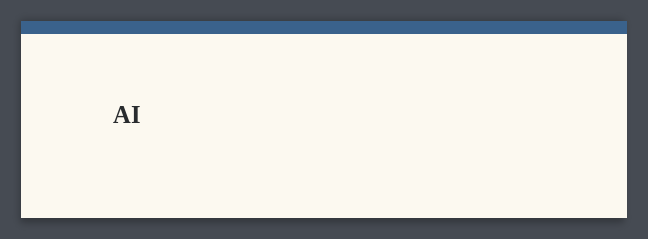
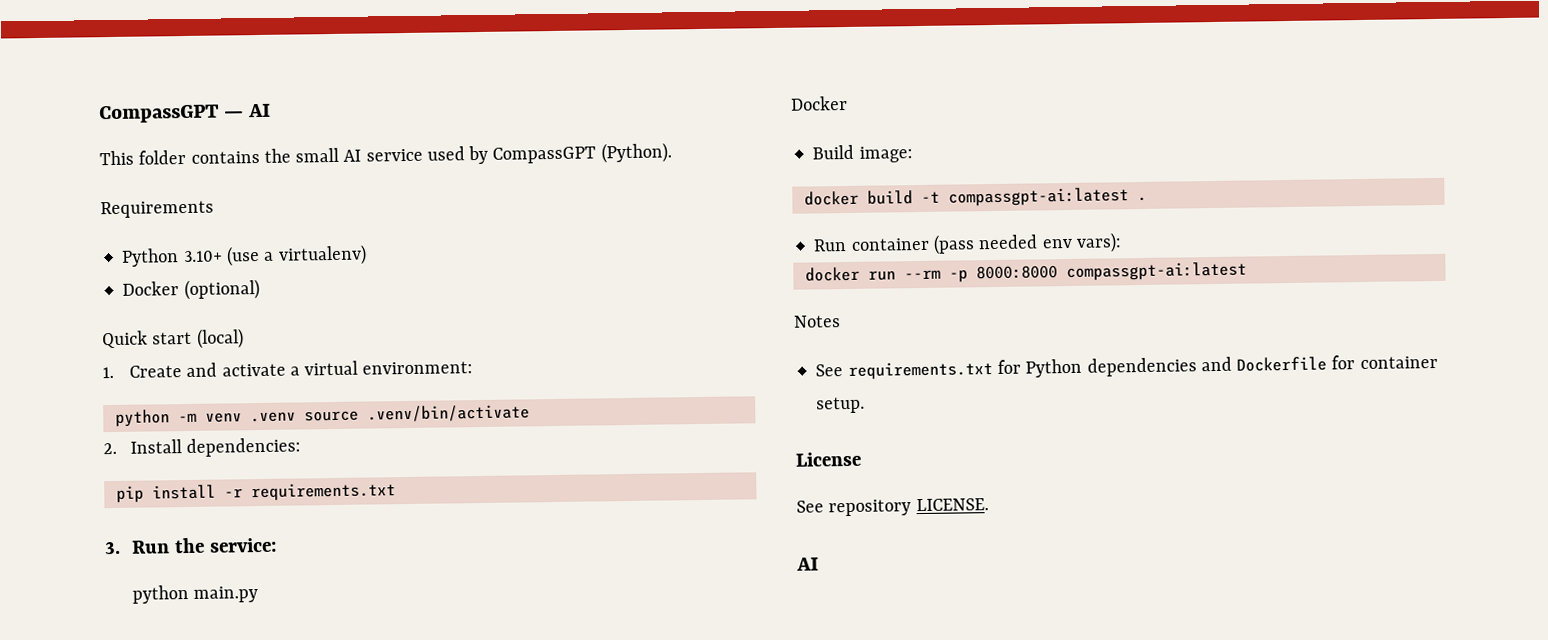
[113,106,141,123] AI -> [99,103,272,124] [99,142,672,166] [100,200,214,219] [121,244,367,267] [122,279,260,301] [102,328,244,349] [102,360,474,379] [114,404,530,427] [103,437,302,458] [115,482,396,503] [104,537,277,555] [132,584,259,604] [790,95,848,111] [812,144,913,163] [803,187,1147,207] [813,232,1122,255] [804,261,1247,283] [793,315,841,328] [815,355,1438,381] [816,396,866,414] [795,451,861,467] [796,498,989,517] [796,557,819,571] CompassGPT — AI // This folder contains the small AI service used by CompassGPT (Python). // Requirements // Python 3.10+ (use a virtualenv) // Docker (optional) // Quick start (local) // 1. Create and activate a virtual environment: // python -m venv .venv source .venv/bin/activate // 2. Install dependencies: // pip install -r requirements.txt // 3. Run the service: // python main.py // Docker // Build image: // docker build -t compassgpt-ai:latest . // Run container (pass needed env vars): // docker run --rm -p 8000:8000 compassgpt-ai:latest // Notes // See requirements.txt for Python dependencies and Dockerfile for container setup. // License // See repository LICENSE. // AI

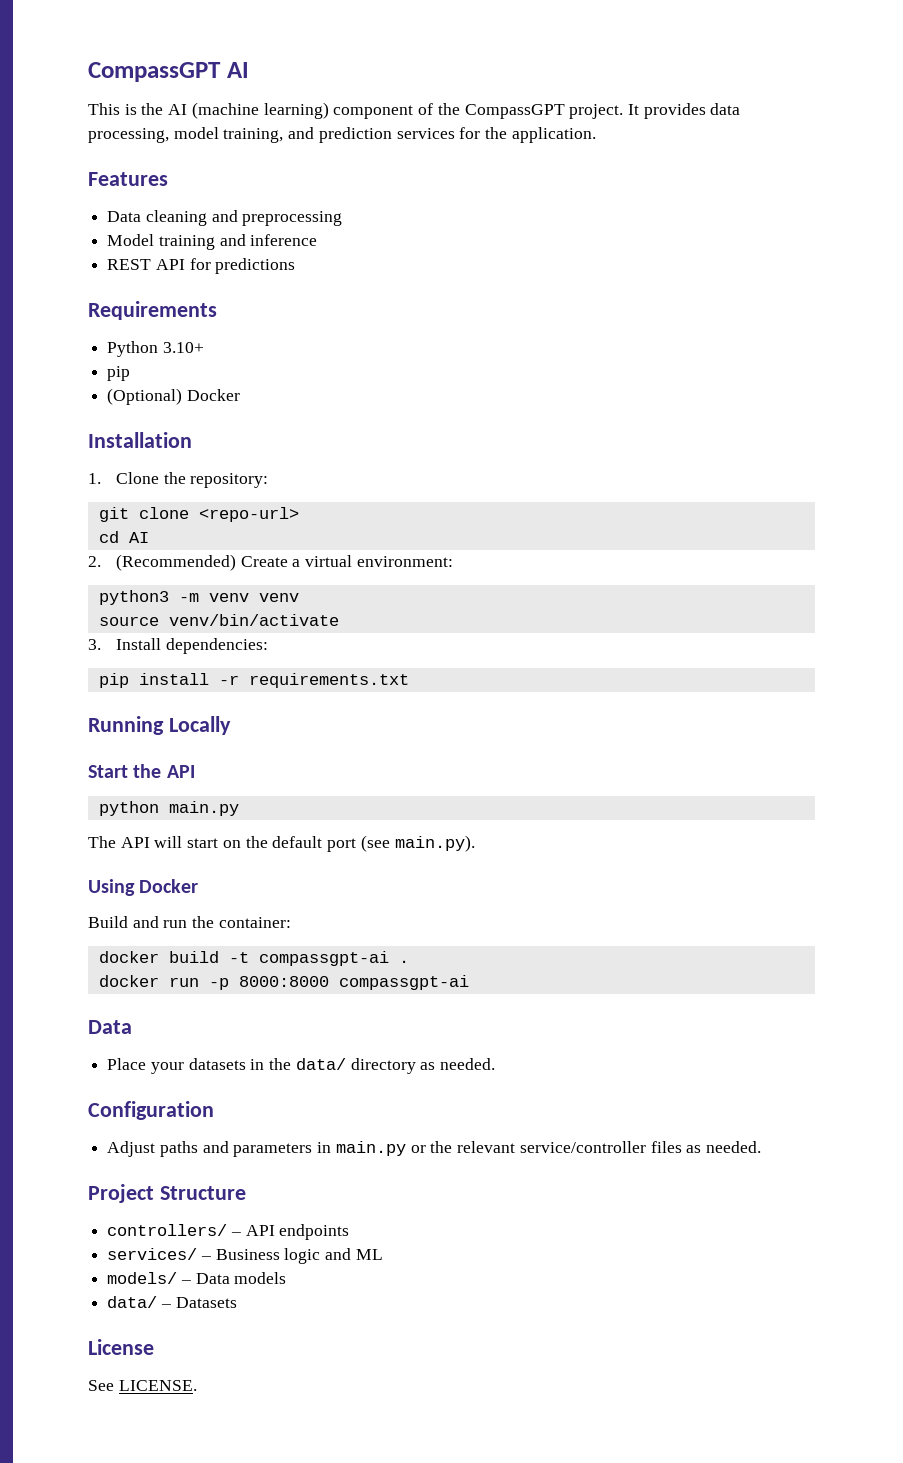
[99,104,245,124] CompassGPT — -> [88,62,221,82] CompassGPT
[138,142,672,165] [100,200,214,219] [121,244,367,267] [122,279,260,301] [102,328,244,349] [102,362,286,379] folder contains the small AI service used by CompassGPT (Python). // Requirements // Python 3.10+ (use a virtualenv) // Docker (optional) // Quick start (local) // 1. Create and activate -> [124,102,741,119] [88,127,596,143] [88,172,168,186] [107,210,343,226] [107,234,318,250] [107,258,296,274] [88,301,217,320] [107,341,204,357] [107,366,131,381] [107,388,240,405] [88,432,192,448] [88,472,269,488] [98,507,299,522] [98,531,149,543] [88,554,288,571] is the AI (machine learning) component of the CompassGPT project. It provides data processing, model training, and prediction services for the application. // Features // Data cleaning and preprocessing // Model training and inference // REST API for predictions // Requirements // Python 3.10+ // pip // (Optional) Docker // Installation // 1. Clone the repository: // git clone <repo-url> // cd AI // 2. (Recommended) Create
[114,409,170,427] python -> [98,590,169,605] python3
[249,404,530,423] [103,442,117,455] .venv source .venv/bin/activate // 2. -> [258,593,299,602] [98,614,339,626] [88,639,101,650] venv // source venv/bin/activate // 3.
[104,537,277,555] [132,584,259,604] [790,95,848,111] [812,144,913,163] 3. Run the service: // python main.py // Docker // Build image: -> [88,716,231,735] [88,764,195,778] [98,801,239,816] [88,835,475,852] [88,879,199,896] [88,916,291,928] Running Locally // Start the API // python main.py // The API will start on the default port (see main.py). // Using Docker // Build and run the container:
[947,187,1129,207] compassgpt-ai:latest -> [258,951,389,966] compassgpt-ai
[813,232,1122,255] // Run container (pass needed env vars): -> (409, 961) none
[903,269,941,280] --rm -> (199, 982) none
[1065,261,1247,282] [793,315,841,328] [815,355,1438,381] [816,396,866,414] compassgpt-ai:latest // Notes // See requirements.txt for Python dependencies and Dockerfile for container setup. -> [338,975,469,990] [88,1020,132,1034] [107,1058,496,1074] [88,1101,214,1120] [107,1141,761,1157] [88,1184,246,1203] [107,1224,350,1240] [107,1248,383,1264] [107,1272,287,1284] [107,1296,237,1308] compassgpt-ai // Data // Place your datasets in the data/ directory as needed. // Configuration // Adjust paths and parameters in main.py or the relevant service/controller files as needed. // Project Structure // controllers/ – API endpoints // services/ – Business logic and ML // models/ – Data models // data/ – Datasets
[828,499,912,517] repository -> (114, 1385) none
[796,557,819,571] // AI -> (197, 1385) none

